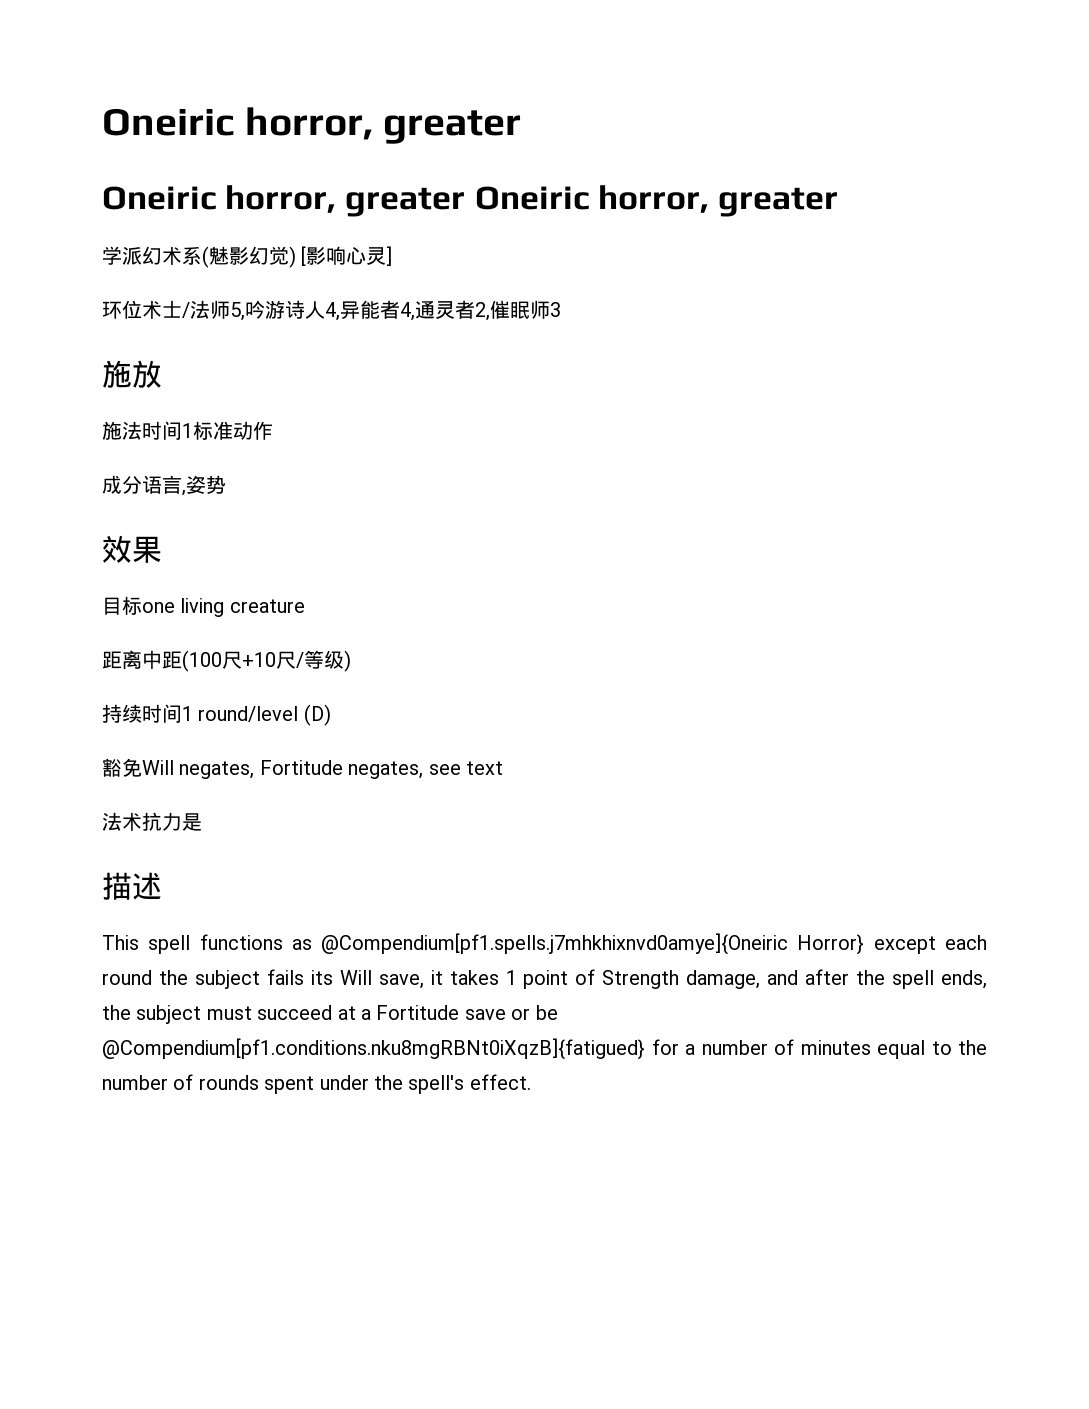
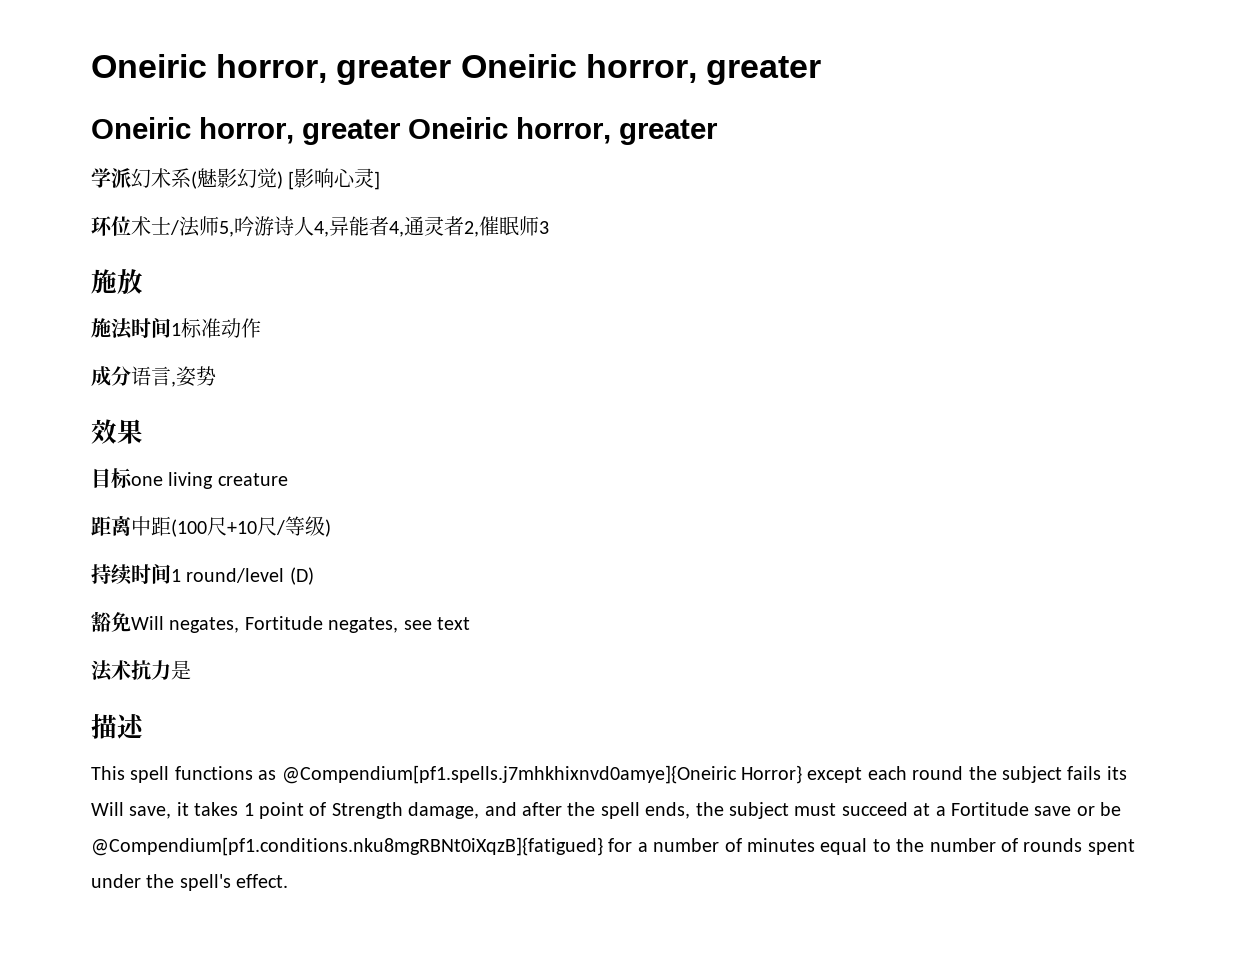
[102,107,522,144] Oneiric horror, greater -> [91,54,821,85] Oneiric horror, greater Oneiric horror, greater

